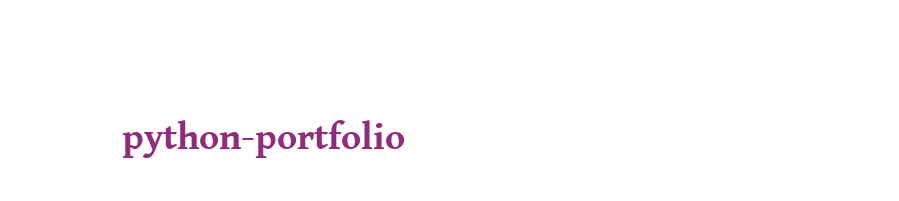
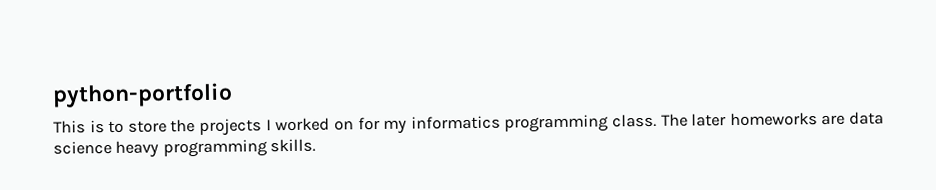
(405, 139) none -> [53,111,884,137] [53,138,317,158] // This is to store the projects I worked on for my informatics programming class. The later homeworks are data science heavy programming skills.

